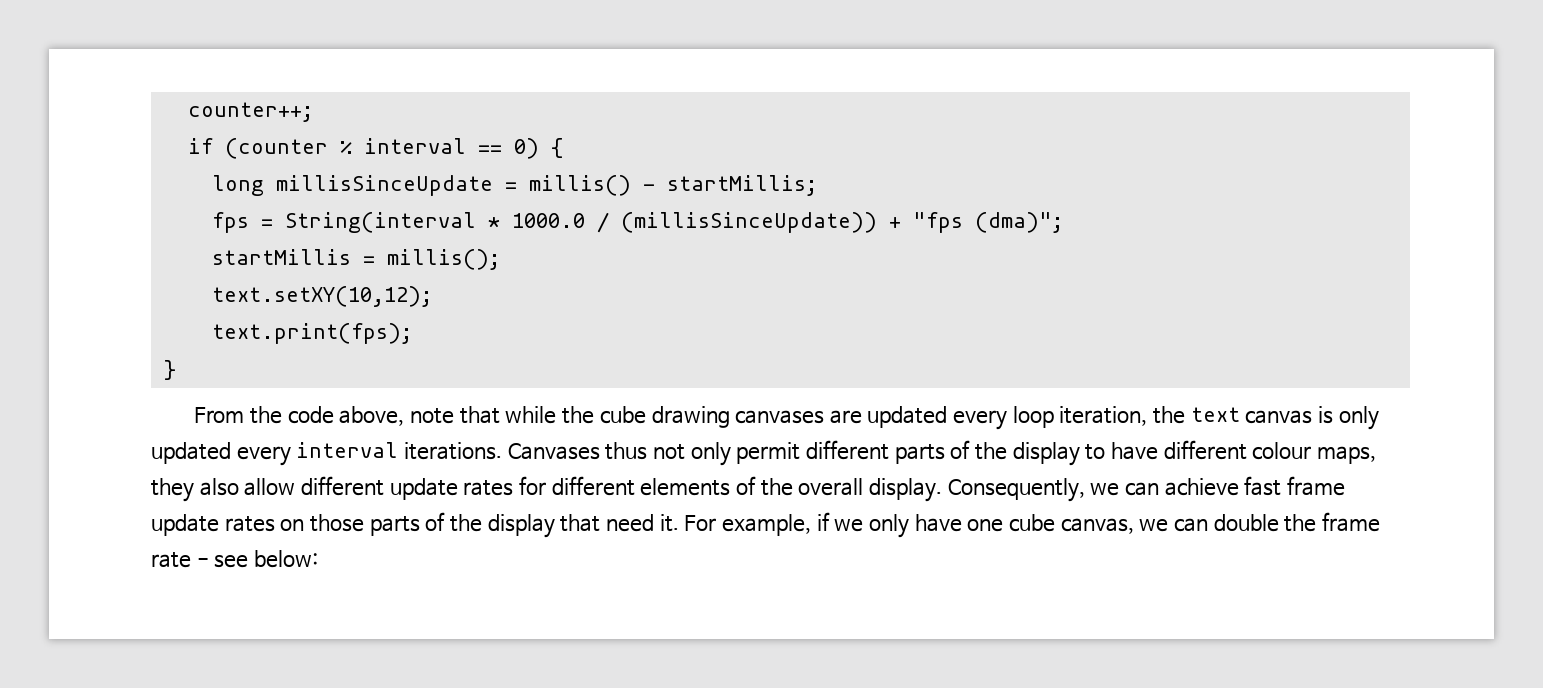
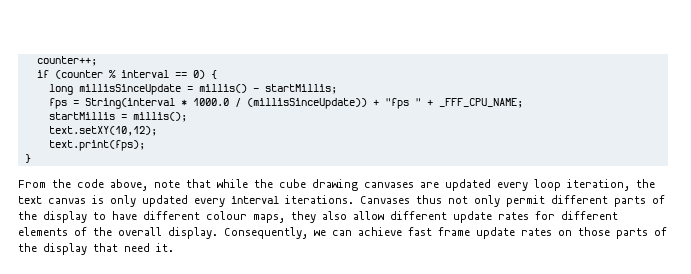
[974,212,1064,233] (dma)"; -> [414,98,523,108] " + _FFF_CPU_NAME;
[684,512,1380,538] [151,550,318,568] For example, if we only have one cube canvas, we can double the frame rate - see below: -> (174, 247) none

